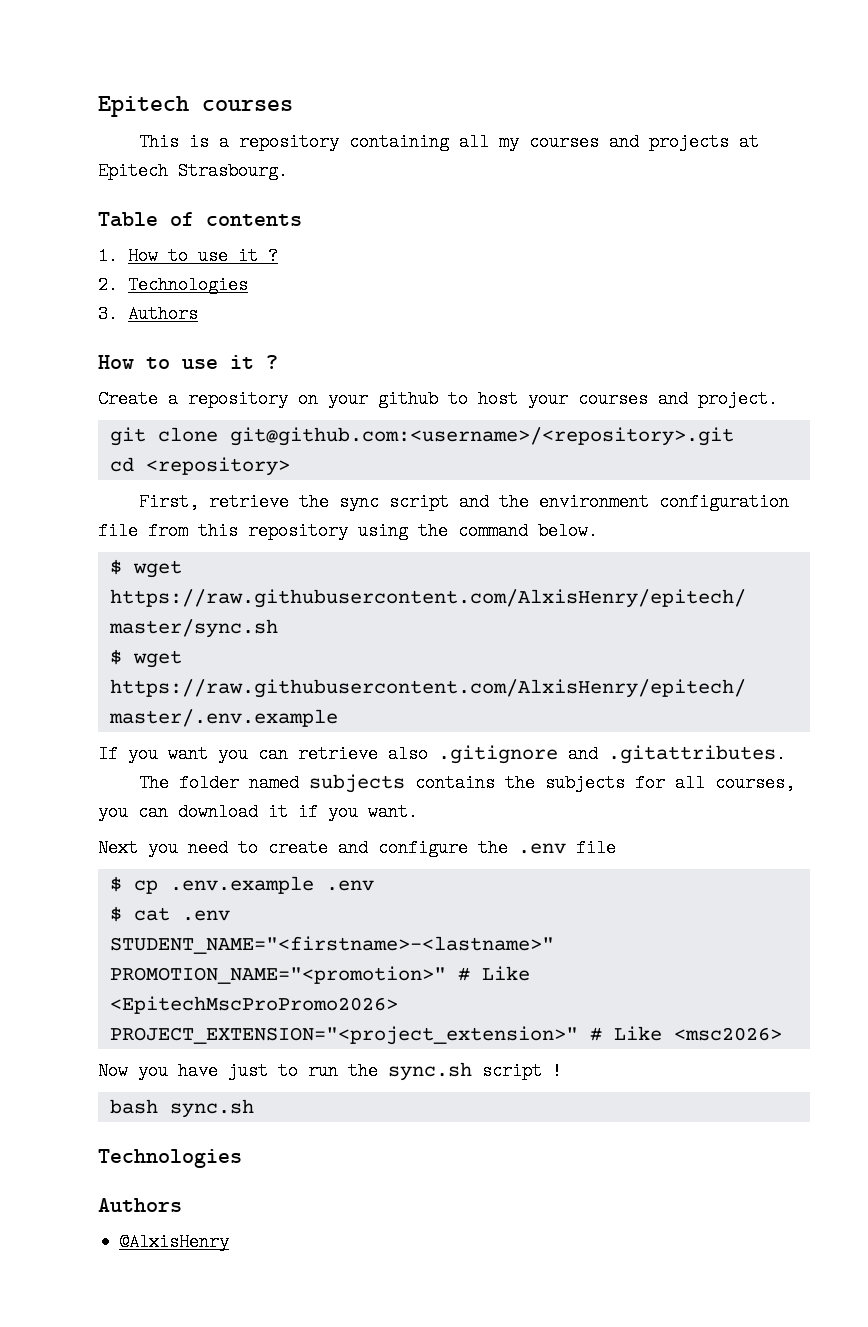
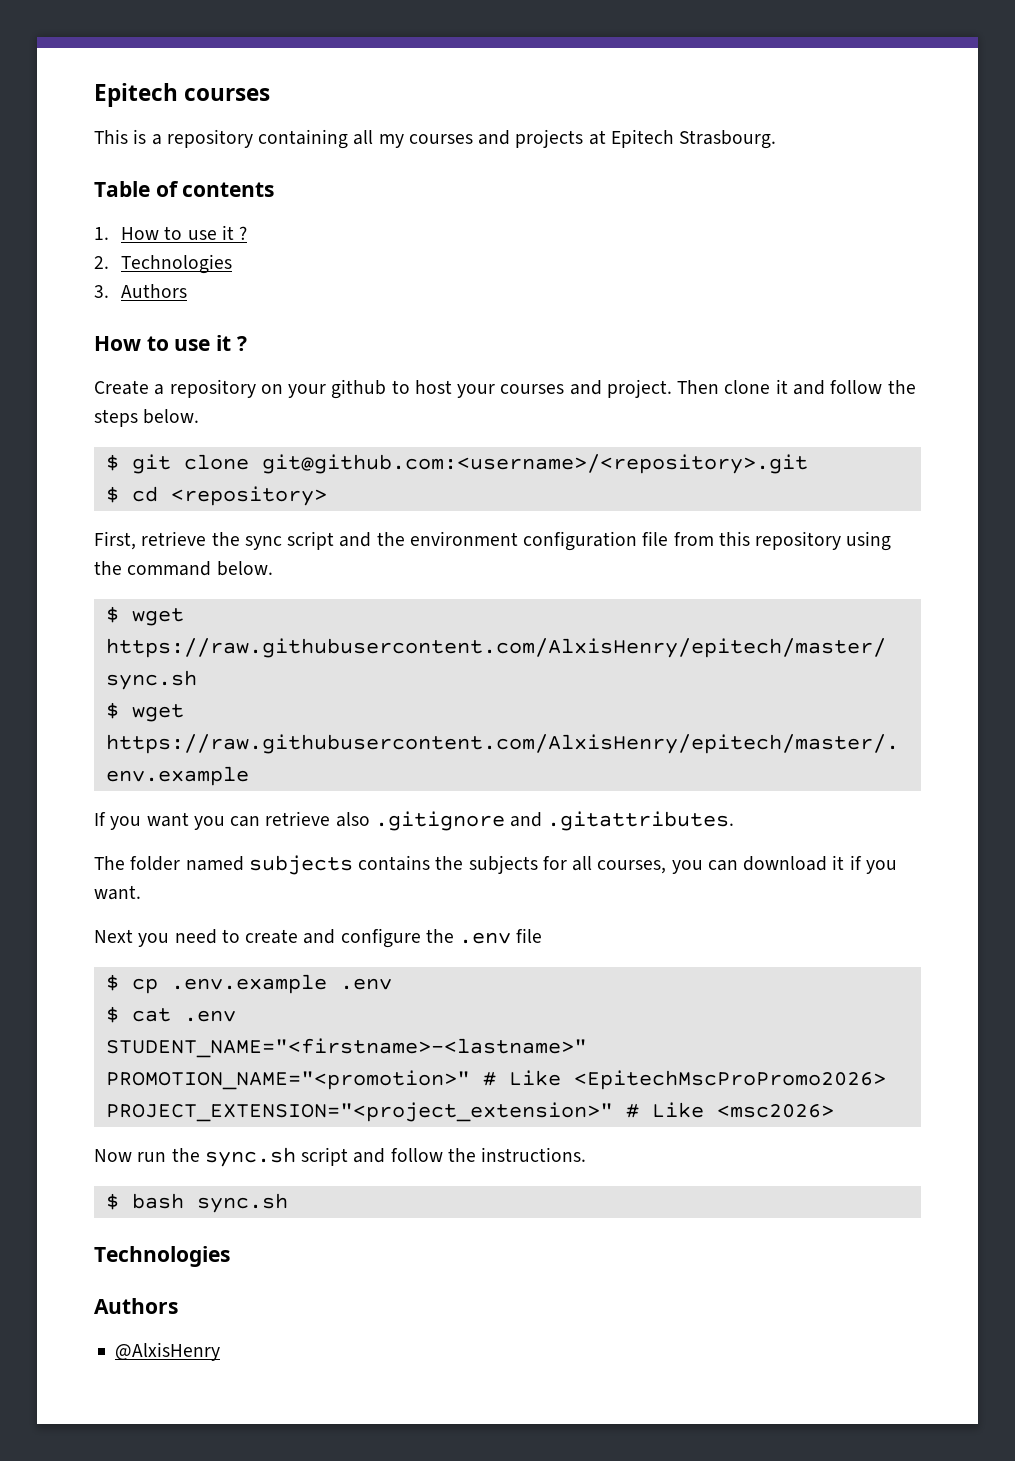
(778, 399) // -> [677,379,916,395] [94,409,200,427] [105,454,119,471] Then clone it and follow the steps below. // $
(734, 436) none -> [105,486,119,503] $
[138,1062,562,1081] you have just to run the sync.sh script ! // -> [137,1147,587,1167] [105,1193,119,1210] run the sync.sh script and follow the instructions. // $

